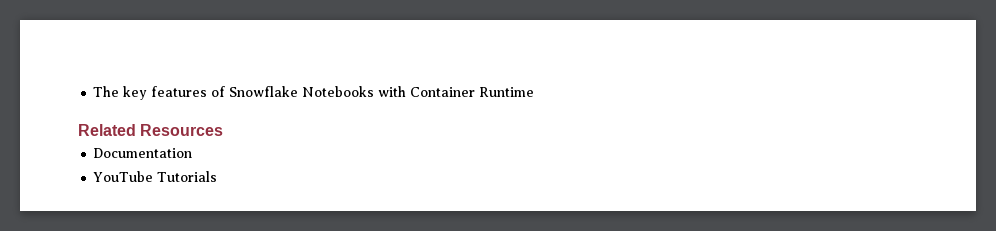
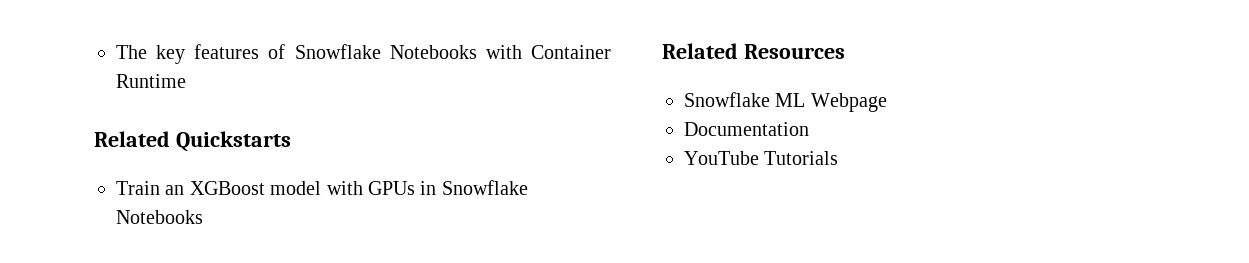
(535, 92) none -> [94,131,291,152] [116,180,528,195] [116,210,203,224] // Related Quickstarts // Train an XGBoost model with GPUs in Snowflake Notebooks
(224, 130) none -> [684,92,887,112] // Snowflake ML Webpage

